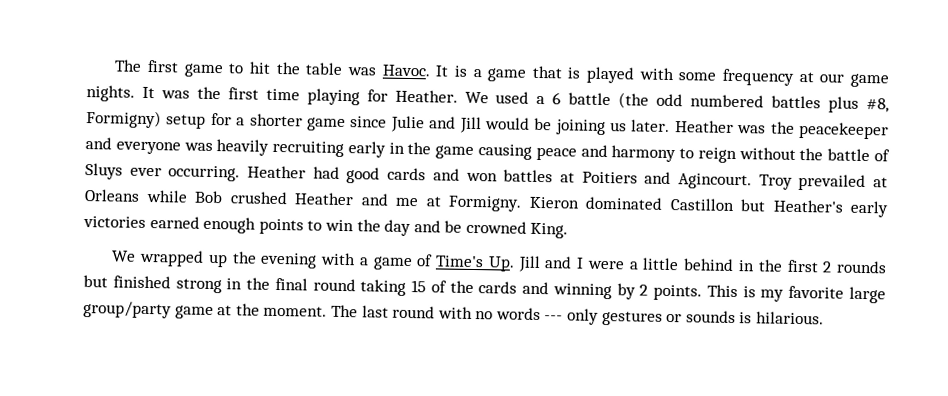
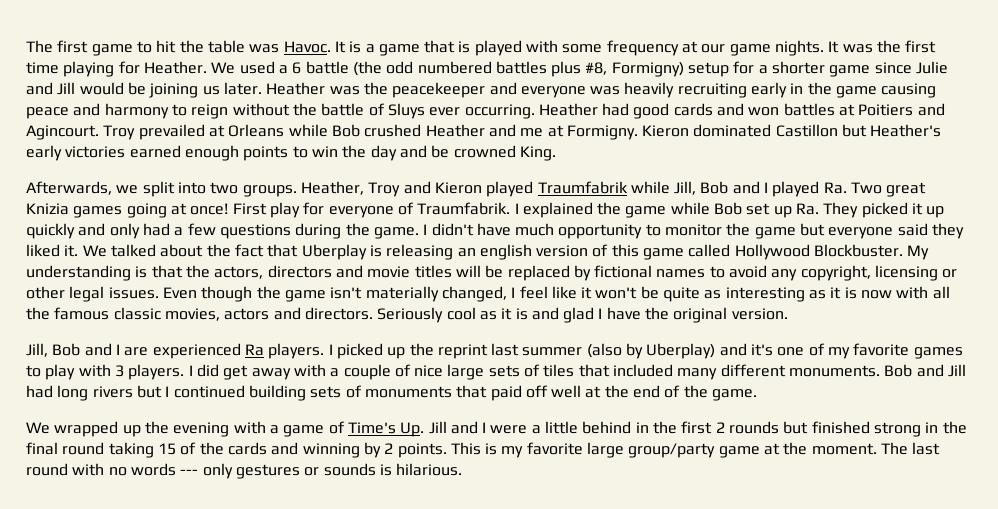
(569, 230) none -> [26,181,927,197] [26,202,945,218] [26,223,965,239] [26,244,930,260] [26,265,958,281] [26,286,950,302] [26,307,788,323] [26,343,963,359] [26,364,967,380] [26,385,758,401] // Afterwards, we split into two groups. Heather, Troy and Kieron played Traumfabrik while Jill, Bob and I played Ra. Two great Knizia games going at once! First play for everyone of Traumfabrik. I explained the game while Bob set up Ra. They picked it up quickly and only had a few questions during the game. I didn't have much opportunity to monitor the game but everyone said they liked it. We talked about the fact that Uberplay is releasing an english version of this game called Hollywood Blockbuster. My understanding is that the actors, directors and movie titles will be replaced by fictional names to avoid any copyright, licensing or other legal issues. Even though the game isn't materially changed, I feel like it won't be quite as interesting as it is now with all the famous classic movies, actors and directors. Seriously cool as it is and glad I have the original version. // Jill, Bob and I are experienced Ra players. I picked up the reprint last summer (also by Uberplay) and it's one of my favorite games to play with 3 players. I did get away with a couple of nice large sets of tiles that included many different monuments. Bob and Jill had long rivers but I continued building sets of monuments that paid off well at the end of the game.

